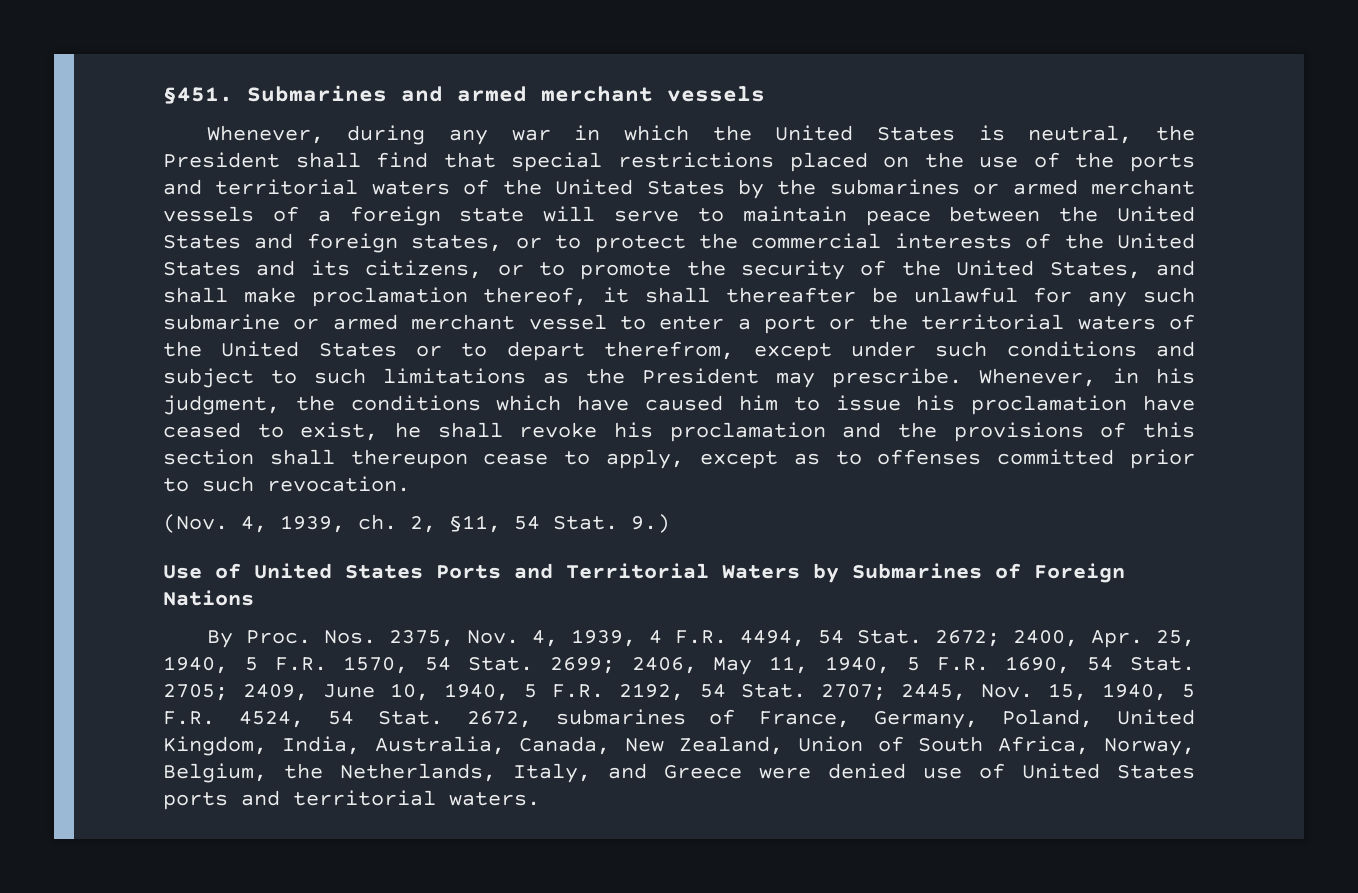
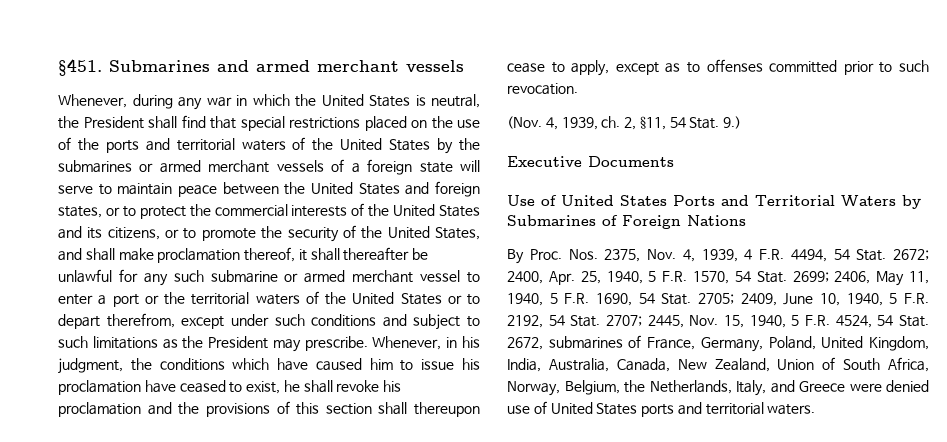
(670, 523) none -> [507,156,674,167] // Executive Documents

